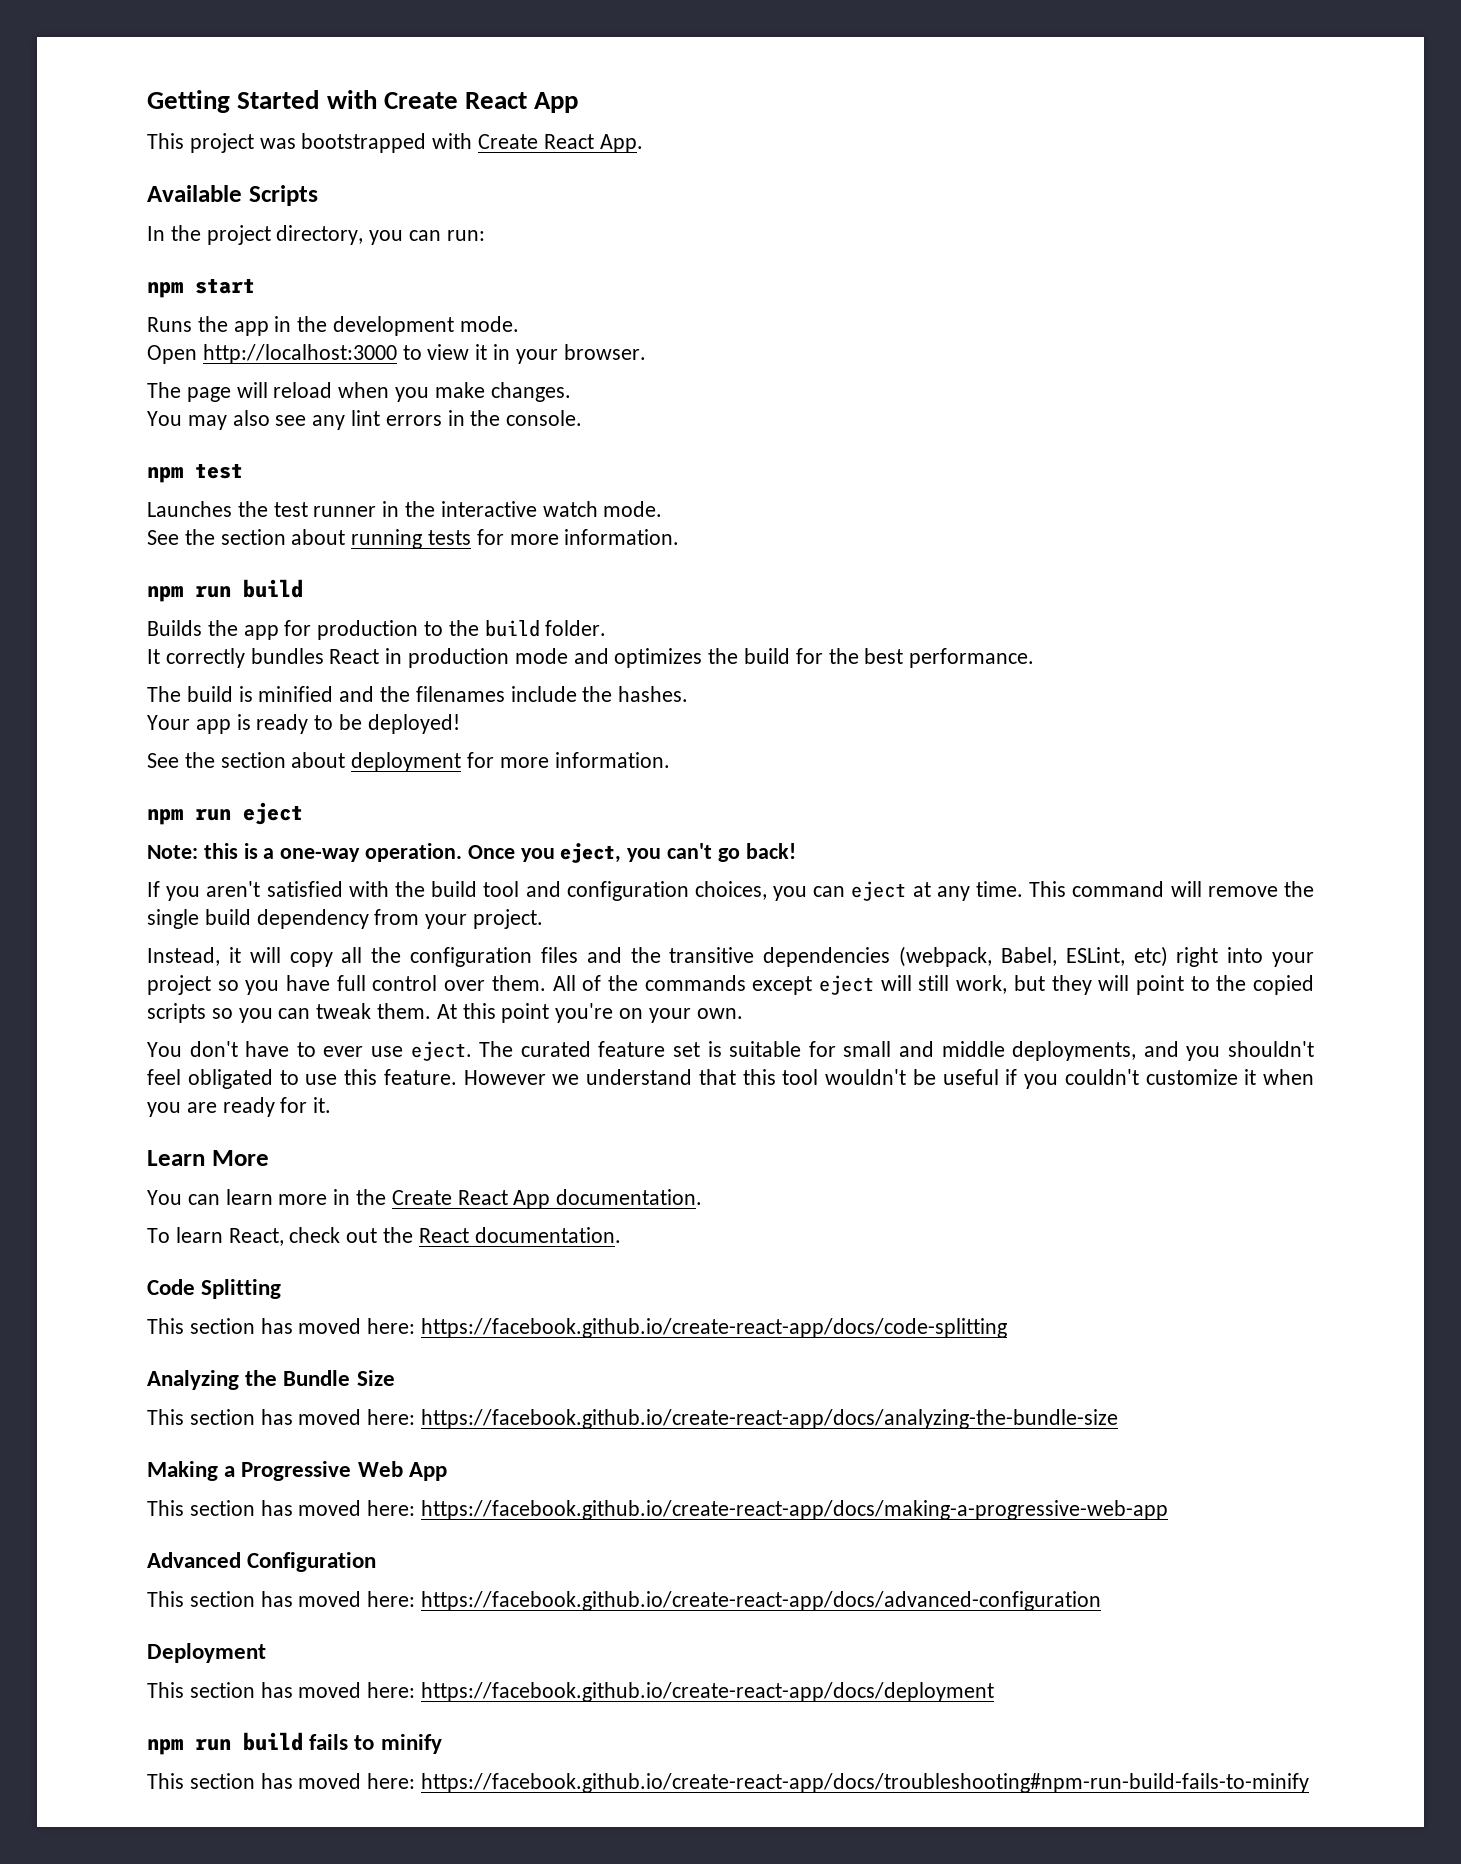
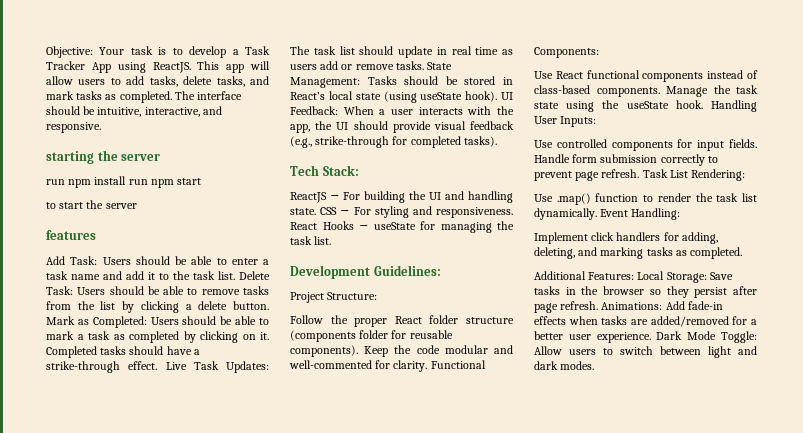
[147,90,579,113] [147,133,643,153] [147,185,318,206] [147,225,485,245] [147,278,255,298] [147,316,519,336] [147,344,646,364] [147,382,571,402] [147,410,583,430] [147,463,243,483] [147,501,663,517] [147,529,680,549] [147,579,303,602] [147,620,607,640] [147,648,1035,668] [147,686,689,702] [147,714,460,734] [147,752,670,772] [147,802,303,825] [147,843,796,863] [147,881,1314,901] [147,909,544,929] [147,946,1314,967] [147,975,1314,995] [147,1003,743,1023] [147,1041,1314,1061] [147,1069,1314,1089] [147,1097,332,1117] [147,1150,269,1166] [147,1189,703,1209] [147,1227,621,1246] [147,1279,282,1299] [147,1318,1008,1338] [147,1370,395,1390] [147,1409,1119,1429] [147,1461,447,1481] [147,1500,1169,1520] [147,1552,377,1572] [147,1591,1102,1611] [147,1643,266,1663] [147,1682,995,1702] [147,1732,442,1755] [147,1773,1310,1793] Getting Started with Create React App // This project was bootstrapped with Create React App. // Available Scripts // In the project directory, you can run: // npm start // Runs the app in the development mode. // Open http://localhost:3000 to view it in your browser. // The page will reload when you make changes. // You may also see any lint errors in the console. // npm test // Launches the test runner in the interactive watch mode. // See the section about running tests for more information. // npm run build // Builds the app for production to the build folder. // It correctly bundles React in production mode and optimizes the build for the best performance. // The build is minified and the filenames include the hashes. // Your app is ready to be deployed! // See the section about deployment for more information. // npm run eject // Note: this is a one-way operation. Once you eject, you can't go back! // If you aren't satisfied with the build tool and configuration choices, you can eject at any time. This command will remove the single build dependency from your project. // Instead, it will copy all the configuration files and the transitive dependencies (webpack, Babel, ESLint, etc) right into your project so you have full control over them. All of the commands except eject will still work, but they will point to the copied scripts so you can tweak them. At this point you're on your own. // You don't have to ever use eject. The curated feature set is suitable for small and middle deployments, and you shouldn't feel obligated to use this feature. However we understand that this tool wouldn't be useful if you couldn't customize it when you are ready for it. // Learn More // You can learn more in the Create React App documentation. // To learn React, check out the React documentation. // Code Splitting // This section has moved here: https://facebook.github.io/create-react-app/docs/code-splitting // Analyzing the Bundle Size // This section has moved here: https://facebook.github.io/create-react-app/docs/analyzing-the-bundle-size // Making a Progressive Web App // This section has moved here: https://facebook.github.io/create-react-app/docs/making-a-progressive-web-app // Advanced Configuration // This section has moved here: https://facebook.github.io/create-react-app/docs/advanced-configuration // Deployment // This section has moved here: https://facebook.github.io/create-react-app/docs/deployment // npm run build fails to minify // This section has moved here: https://facebook.github.io/create-react-app/docs/troubleshooting#npm-run-build-fails-to-minify -> [46,46,270,58] [46,61,270,73] [46,76,269,87] [46,91,243,103] [46,106,222,117] [46,122,101,133] [46,150,161,164] [46,176,202,188] [46,200,137,209] [46,230,96,240] [46,256,269,265] [46,271,270,280] [46,286,269,295] [46,301,269,313] [46,316,269,328] [46,331,269,343] [46,346,200,358] [46,361,269,373] [290,46,513,58] [290,61,453,70] [290,76,513,88] [290,91,513,103] [290,106,514,115] [290,121,514,133] [290,136,497,148] [290,165,359,176] [290,191,513,203] [290,206,513,218] [290,221,514,233] [290,236,332,245] [290,265,441,279] [290,292,378,303] [290,315,514,327] [290,330,453,342] [290,345,513,357] [289,360,486,372] [534,47,599,58] [534,70,758,82] [534,85,758,97] [534,100,757,112] [534,116,597,127] [534,139,757,151] [534,154,718,166] [534,169,746,181] [534,193,757,205] [534,208,681,220] [534,232,718,244] [534,247,743,259] [534,271,733,283] [534,286,757,298] [534,301,723,313] [534,316,757,327] [534,331,757,343] [534,346,757,358] [534,361,595,370] Objective: Your task is to develop a Task Tracker App using ReactJS. This app will allow users to add tasks, delete tasks, and mark tasks as completed. The interface should be intuitive, interactive, and responsive. // starting the server // run npm install run npm start // to start the server // features // Add Task: Users should be able to enter a task name and add it to the task list. Delete Task: Users should be able to remove tasks from the list by clicking a delete button. Mark as Completed: Users should be able to mark a task as completed by clicking on it. Completed tasks should have a strike-through effect. Live Task Updates: The task list should update in real time as users add or remove tasks. State Management: Tasks should be stored in React’s local state (using useState hook). UI Feedback: When a user interacts with the app, the UI should provide visual feedback (e.g., strike-through for completed tasks). // Tech Stack: // ReactJS → For building the UI and handling state. CSS → For styling and responsiveness. React Hooks → useState for managing the task list. // Development Guidelines: // Project Structure: // Follow the proper React folder structure (components folder for reusable components). Keep the code modular and well-commented for clarity. Functional Components: // Use React functional components instead of class-based components. Manage the task state using the useState hook. Handling User Inputs: // Use controlled components for input fields. Handle form submission correctly to prevent page refresh. Task List Rendering: // Use .map() function to render the task list dynamically. Event Handling: // Implement click handlers for adding, deleting, and marking tasks as completed. // Additional Features: Local Storage: Save tasks in the browser so they persist after page refresh. Animations: Add fade-in effects when tasks are added/removed for a better user experience. Dark Mode Toggle: Allow users to switch between light and dark modes.

